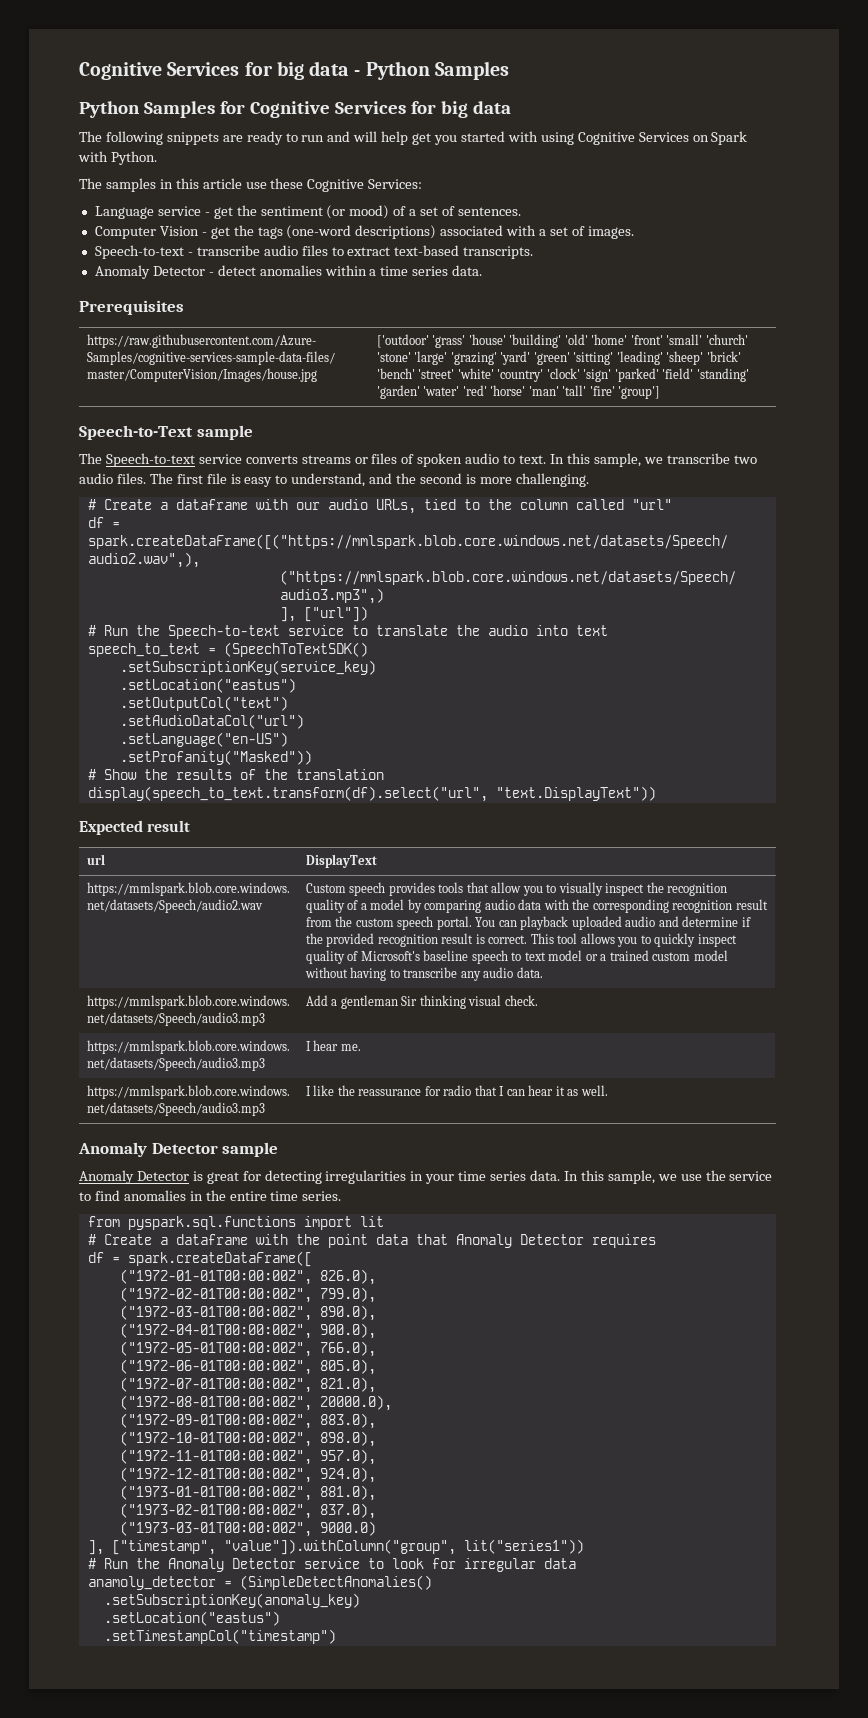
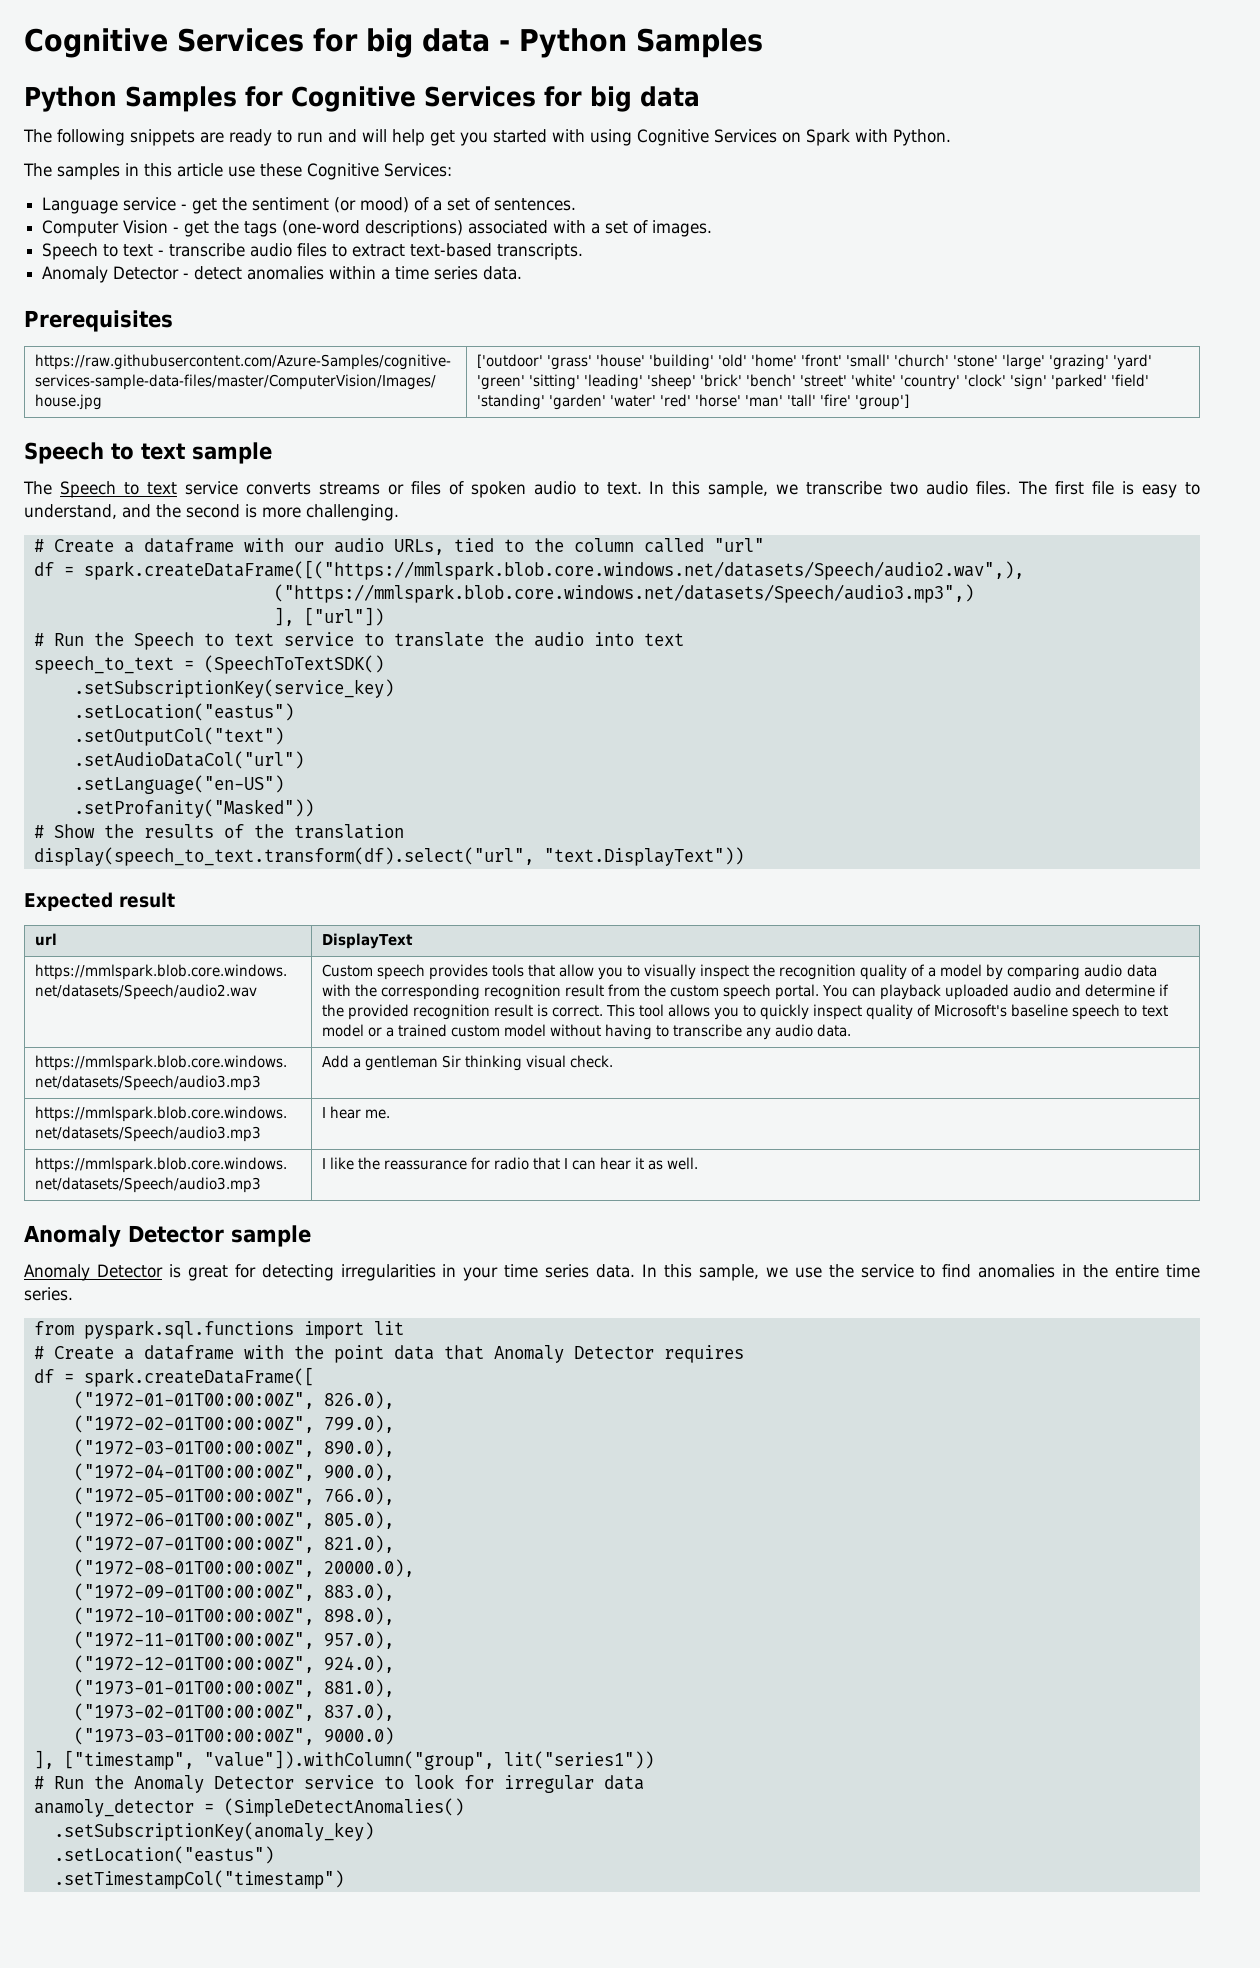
[94,245,184,259] Speech-to-text -> [42,243,154,260] Speech to text
[79,425,193,440] Speech-to-Text -> [24,442,186,464] Speech to text
[105,453,195,467] Speech-to-text -> [59,481,177,498] Speech to text
[167,625,280,639] Speech-to-text -> [133,632,274,650] Speech to text

